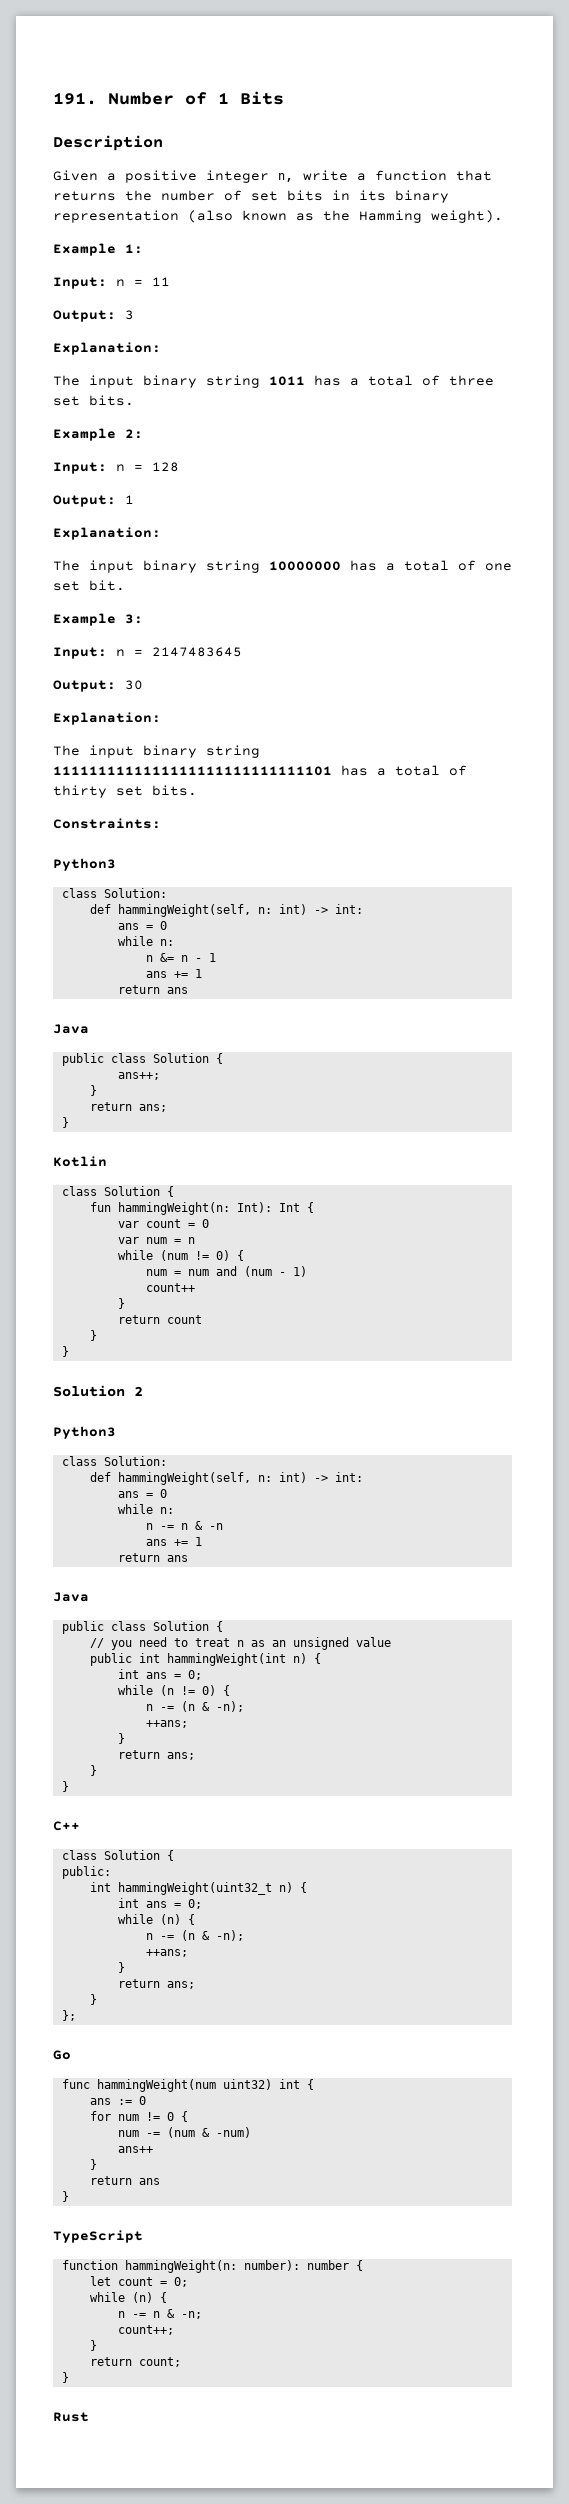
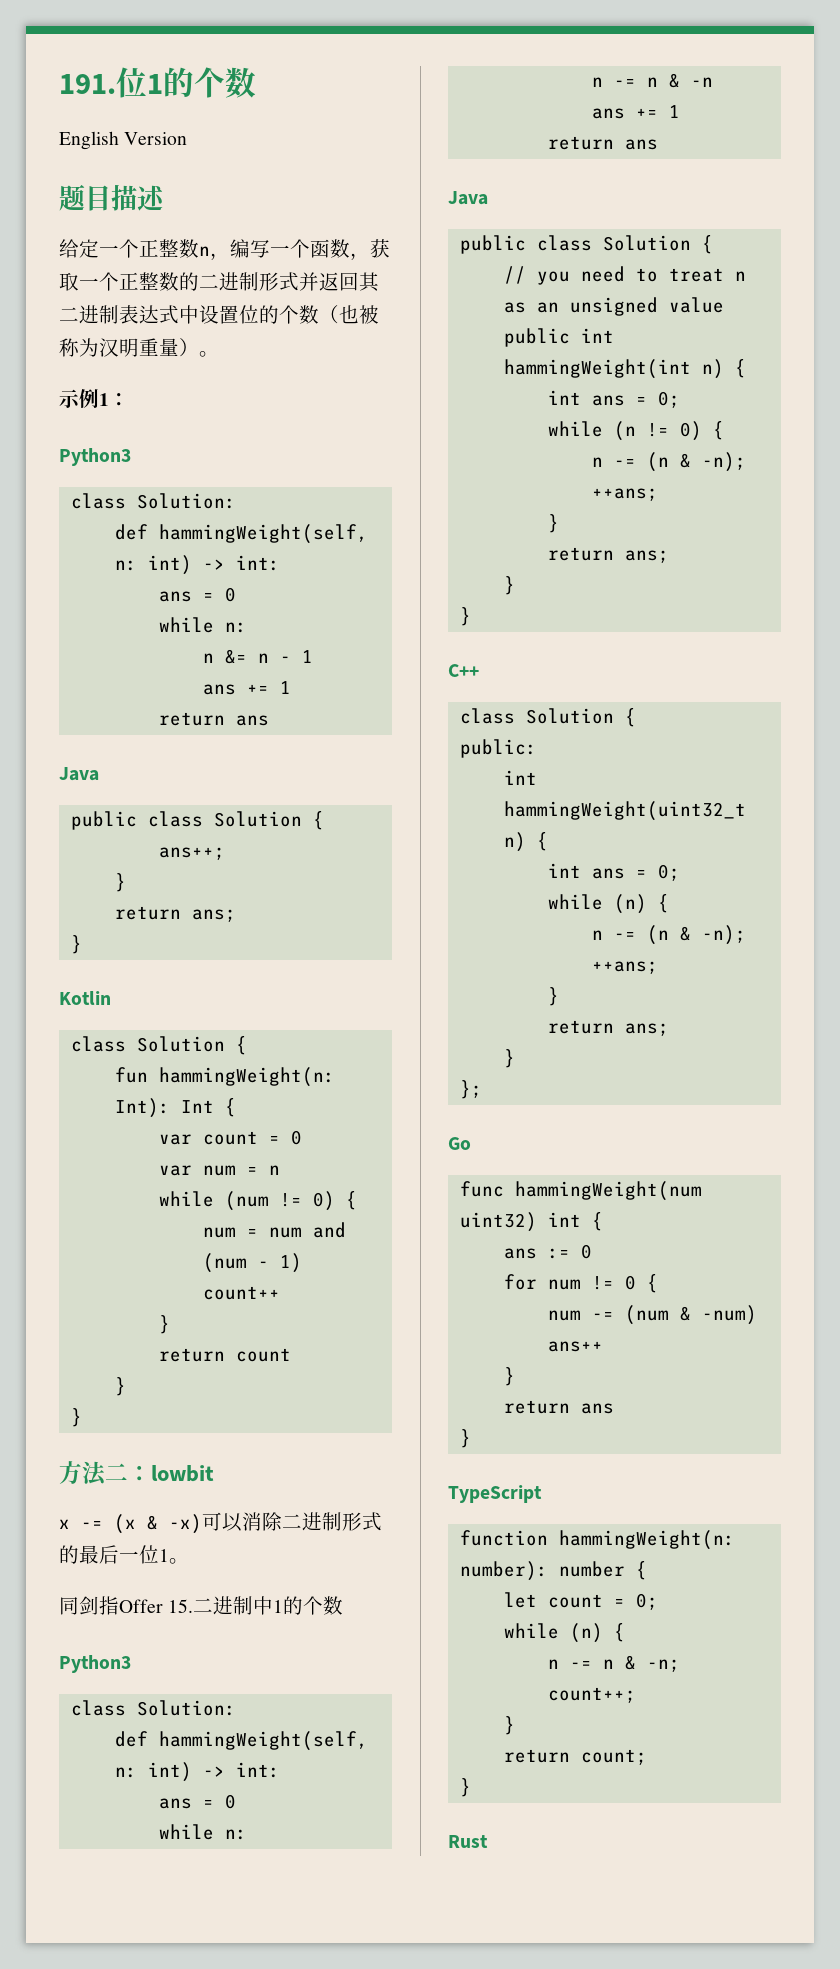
[108,91,284,105] [53,135,163,151] [53,170,492,183] [53,190,449,203] [53,210,503,223] [53,243,143,256] [53,277,170,289] [53,310,134,322] [53,342,161,355] [53,375,494,388] [53,395,134,406] [53,428,143,441] [53,462,179,474] [53,495,134,507] [53,527,161,540] [53,560,512,573] [53,580,125,591] [53,613,143,626] [53,647,242,659] [53,680,143,692] [53,712,161,725] [53,745,260,758] [53,765,467,776] [53,785,197,798] [53,818,161,829] Number of 1 Bits // Description // Given a positive integer n, write a function that returns the number of set bits in its binary representation (also known as the Hamming weight). // Example 1: // Input: n = 11 // Output: 3 // Explanation: // The input binary string 1011 has a total of three set bits. // Example 2: // Input: n = 128 // Output: 1 // Explanation: // The input binary string 10000000 has a total of one set bit. // Example 3: // Input: n = 2147483645 // Output: 30 // Explanation: // The input binary string 1111111111111111111111111111101 has a total of thirty set bits. // Constraints: -> [116,67,256,98] [59,131,188,150] [59,184,165,211] [59,239,390,260] [59,272,380,292] [59,305,379,324] [59,338,219,357] [59,389,129,408] 位1的个数 // English Version // 题目描述 // 给定一个正整数n，编写一个函数，获取一个正整数的二进制形式并返回其二进制表达式中设置位的个数（也被称为汉明重量）。 // 示例1：
[53,1385,143,1397] Solution 2 -> [59,1461,214,1486] [59,1512,382,1534] [59,1545,189,1564] [59,1596,344,1615] 方法二：lowbit // x -= (x & -x)可以消除二进制形式的最后一位1。 // 同剑指Offer 15.二进制中1的个数

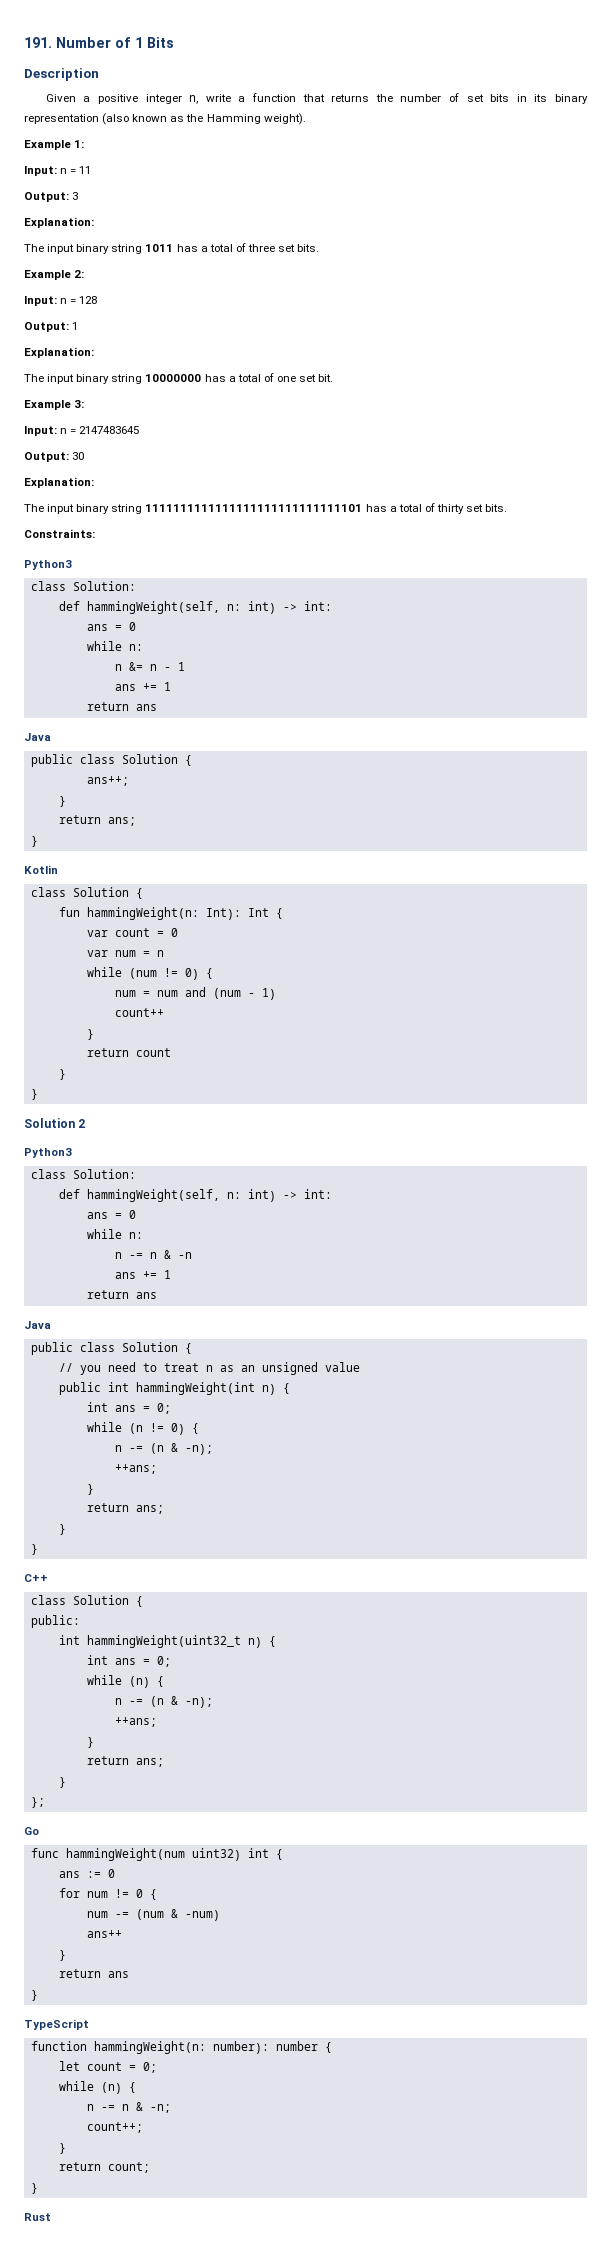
[116,67,256,98] [59,131,188,150] [59,184,165,211] [59,239,390,260] [59,272,380,292] [59,305,379,324] [59,338,219,357] [59,389,129,408] 位1的个数 // English Version // 题目描述 // 给定一个正整数n，编写一个函数，获取一个正整数的二进制形式并返回其二进制表达式中设置位的个数（也被称为汉明重量）。 // 示例1： -> [56,37,174,48] [24,68,99,81] [45,93,588,104] [24,113,306,125] [24,140,85,150] [24,166,92,176] [24,192,79,202] [24,217,94,228] [24,243,320,254] [24,270,85,280] [24,296,98,306] [24,322,79,332] [24,347,94,358] [24,373,334,384] [24,400,85,410] [24,426,140,436] [24,452,85,462] [24,477,94,488] [24,503,508,514] [24,529,95,538] Number of 1 Bits // Description // Given a positive integer n, write a function that returns the number of set bits in its binary representation (also known as the Hamming weight). // Example 1: // Input: n = 11 // Output: 3 // Explanation: // The input binary string 1011 has a total of three set bits. // Example 2: // Input: n = 128 // Output: 1 // Explanation: // The input binary string 10000000 has a total of one set bit. // Example 3: // Input: n = 2147483645 // Output: 30 // Explanation: // The input binary string 1111111111111111111111111111101 has a total of thirty set bits. // Constraints:
[59,1461,214,1486] [59,1512,382,1534] [59,1545,189,1564] [59,1596,344,1615] 方法二：lowbit // x -= (x & -x)可以消除二进制形式的最后一位1。 // 同剑指Offer 15.二进制中1的个数 -> [24,1118,86,1128] Solution 2

